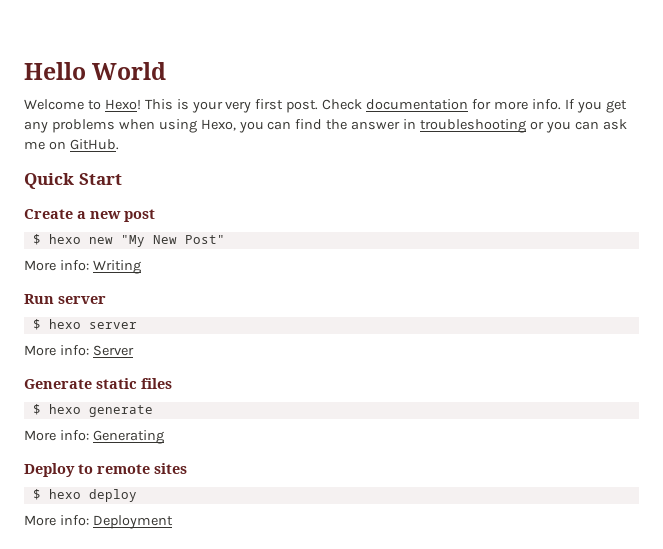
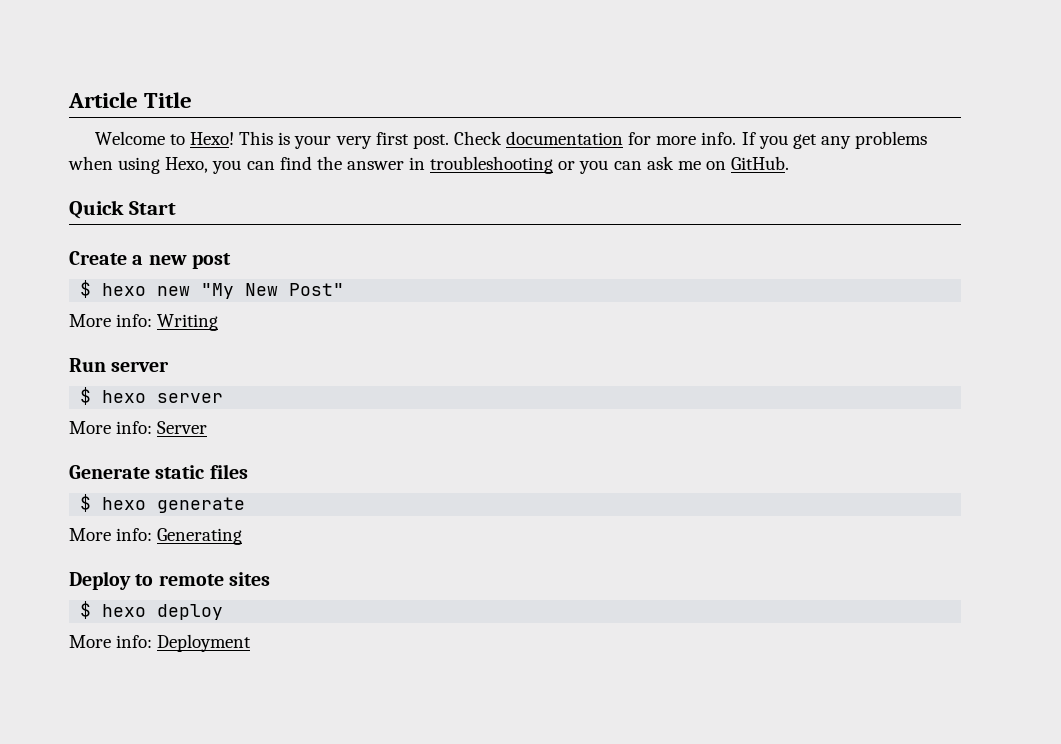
[24,62,167,80] Hello World -> [68,92,193,108] Article Title

